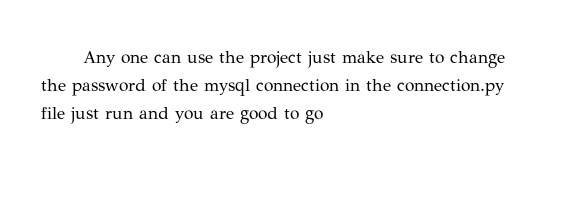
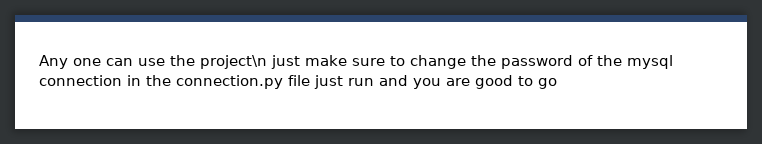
[250,51,303,68] project -> [200,55,267,69] project\n

